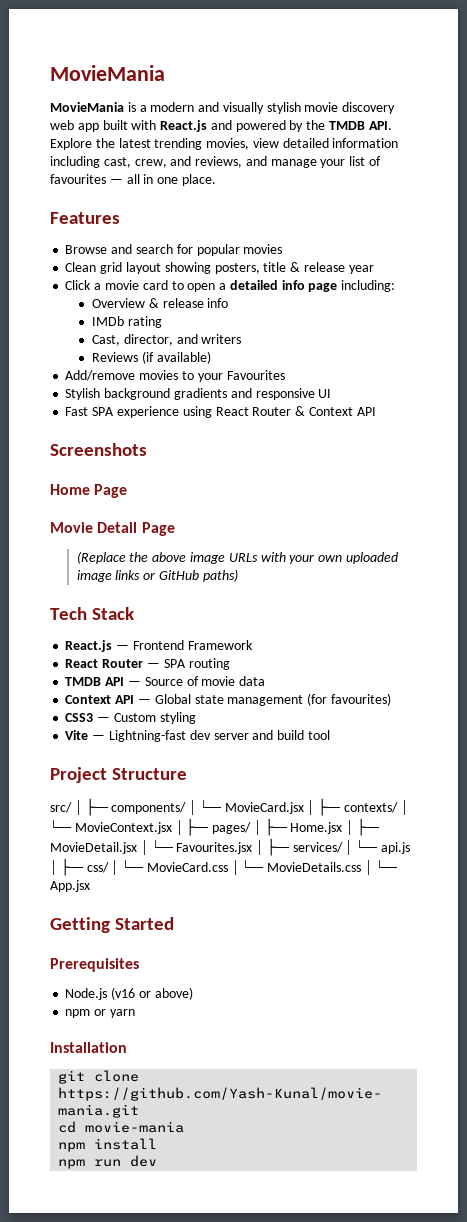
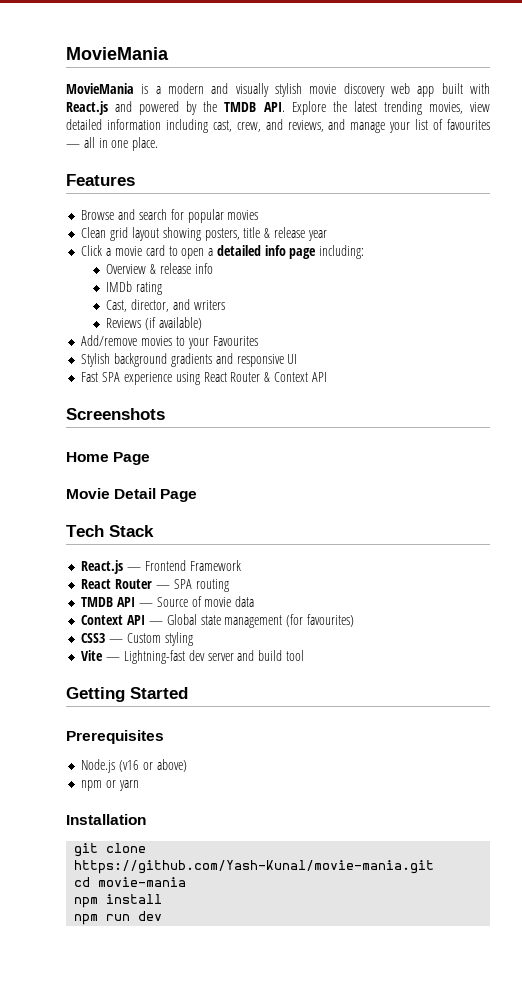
[76,551,398,564] [76,569,238,582] // (Replace the above image URLs with your own uploaded image links or GitHub paths) -> (198, 495) none
[50,767,188,783] [50,798,408,816] [50,818,381,836] [50,838,411,856] [50,858,398,876] [50,880,90,892] // Project Structure // src/ │ ├── components/ │ └── MovieCard.jsx │ ├── contexts/ │ └── MovieContext.jsx │ ├── pages/ │ ├── Home.jsx │ ├── MovieDetail.jsx │ └── Favourites.jsx │ ├── services/ │ └── api.js │ ├── css/ │ └── MovieCard.css │ └── MovieDetails.css │ └── App.jsx -> (304, 655) none

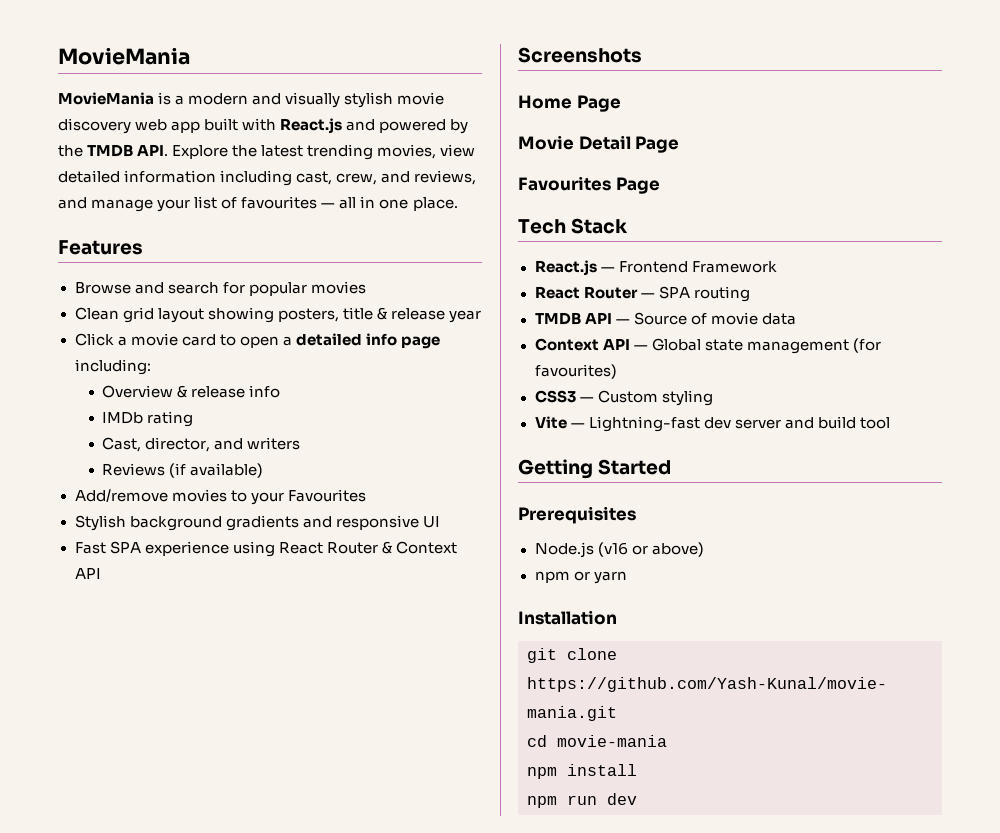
(198, 495) none -> [518,176,660,194] // Favourites Page

